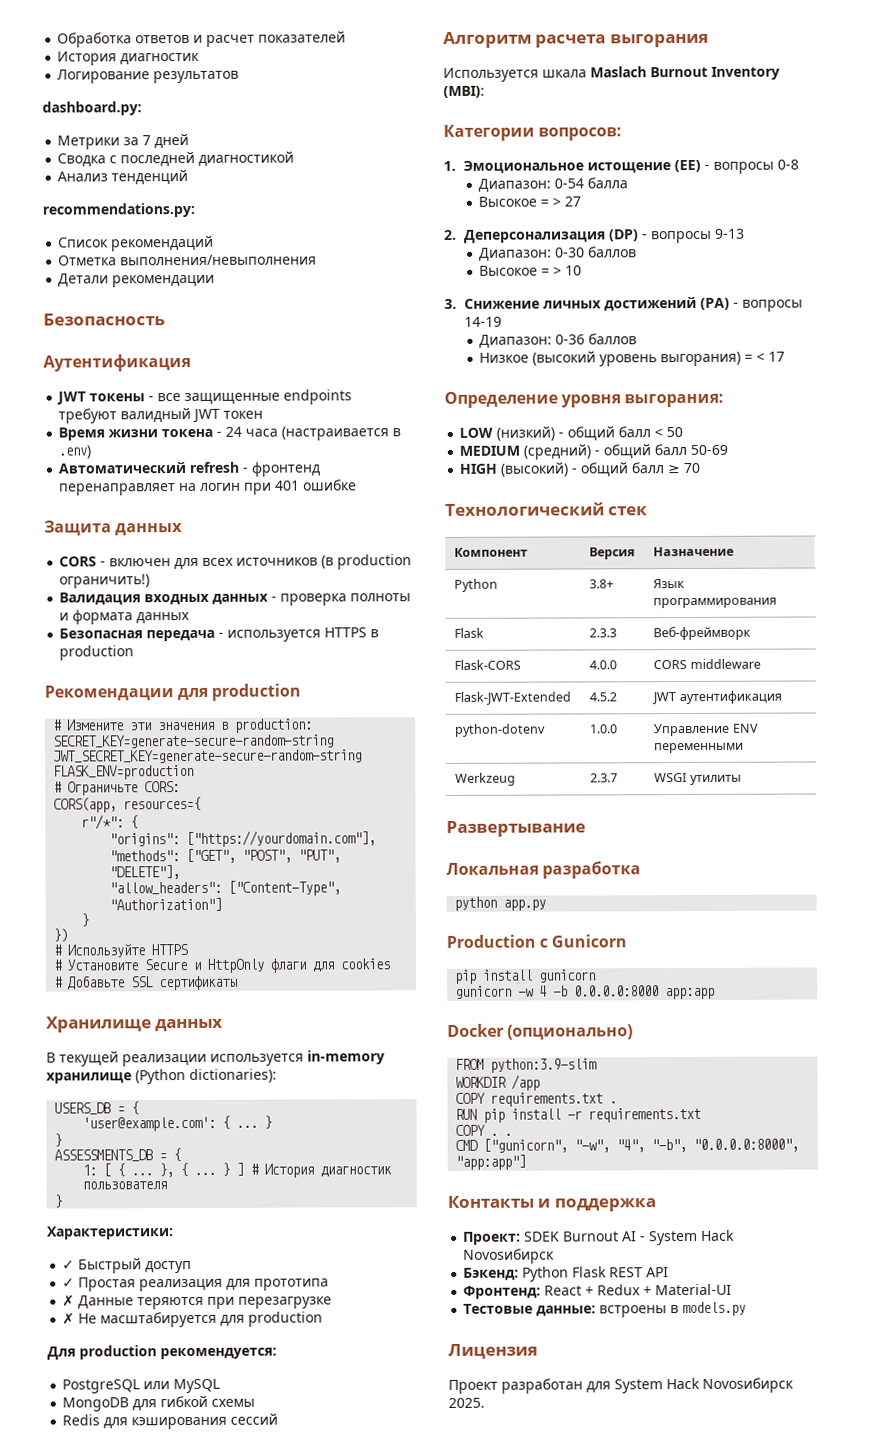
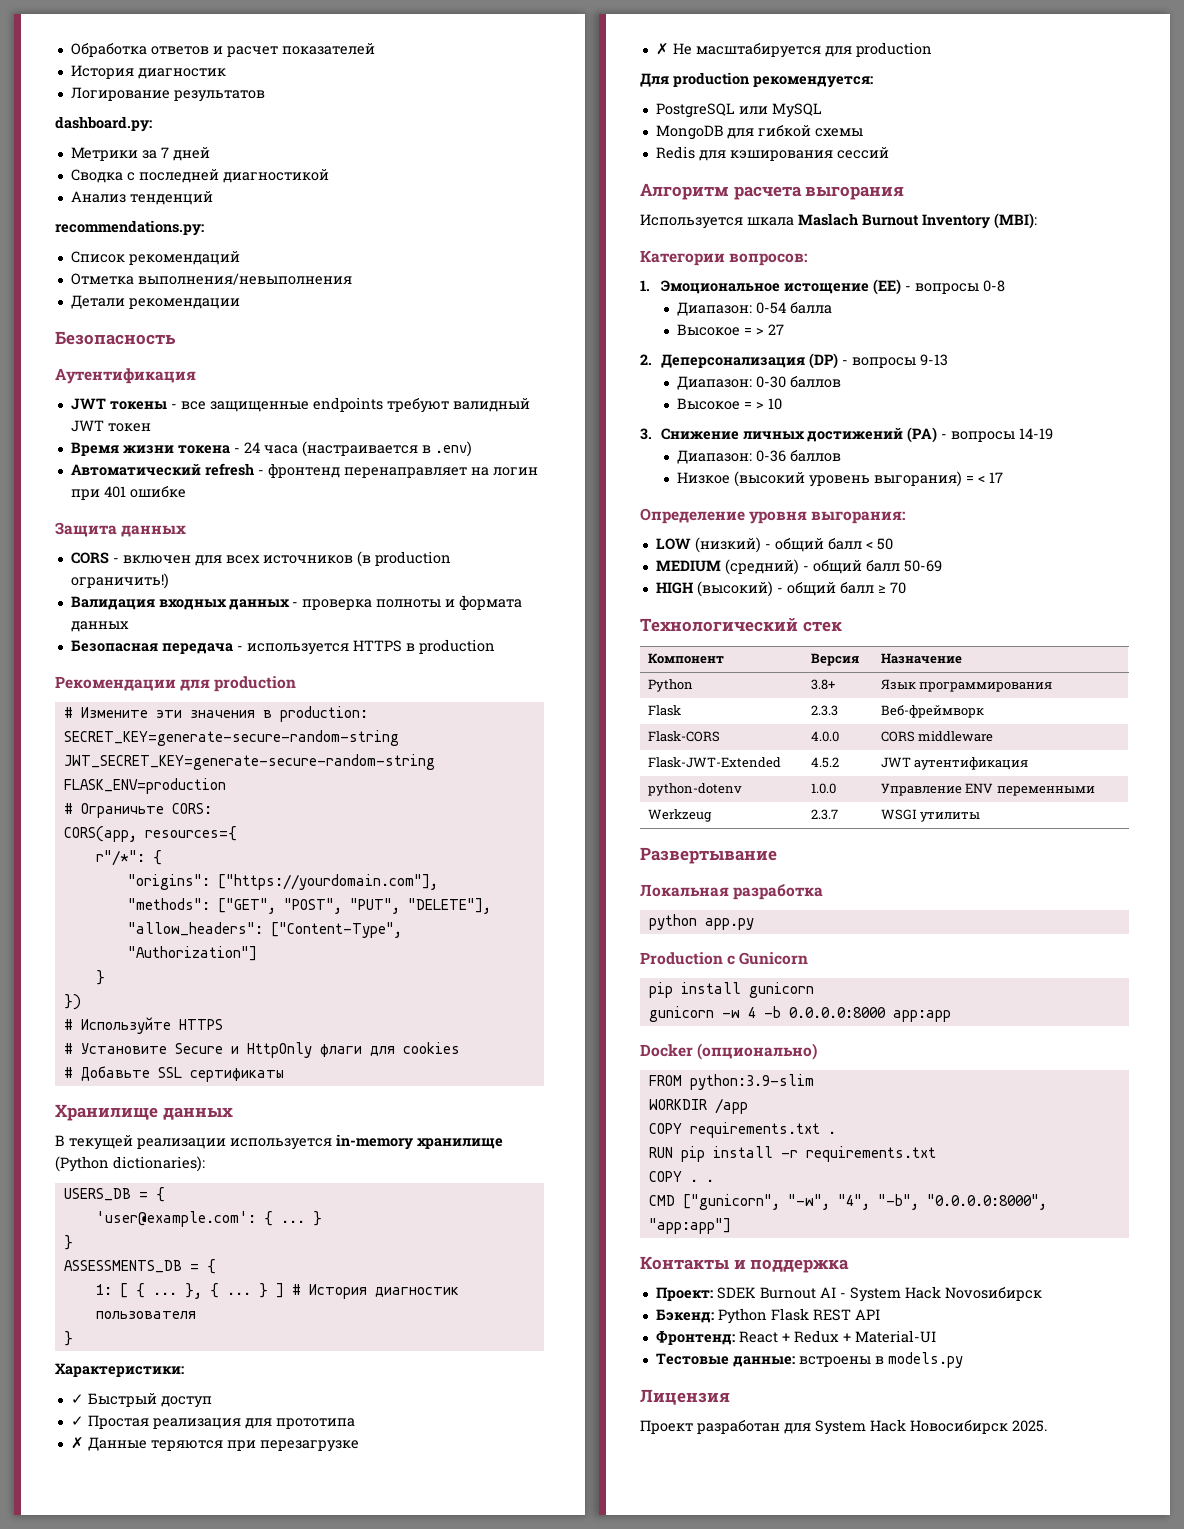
[702,1377,794,1393] Novosибирск -> [910,1420,1008,1434] Новосибирск

